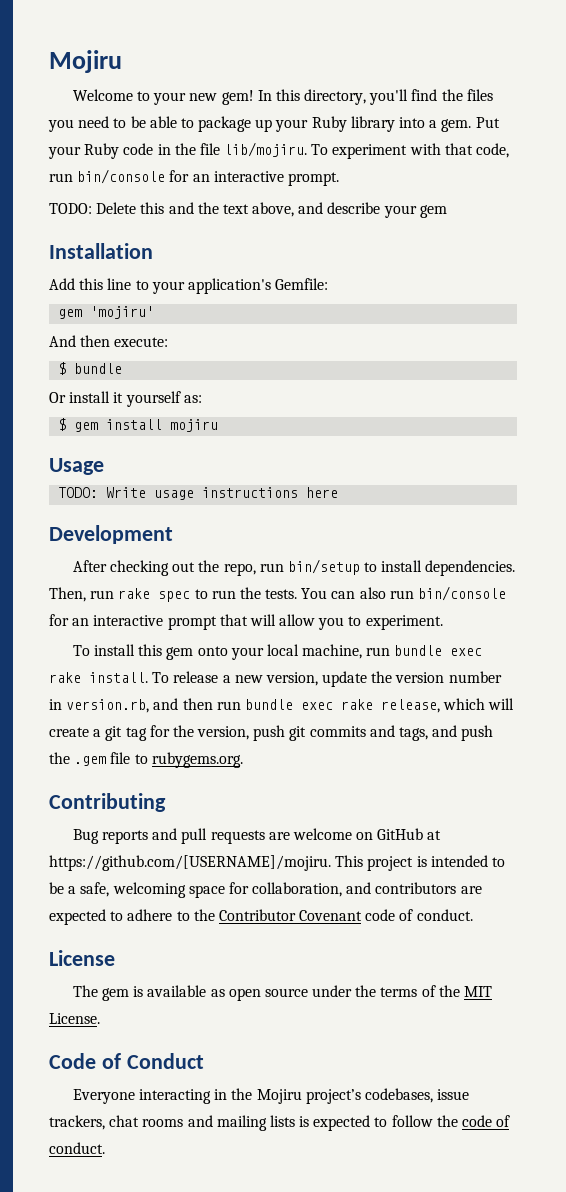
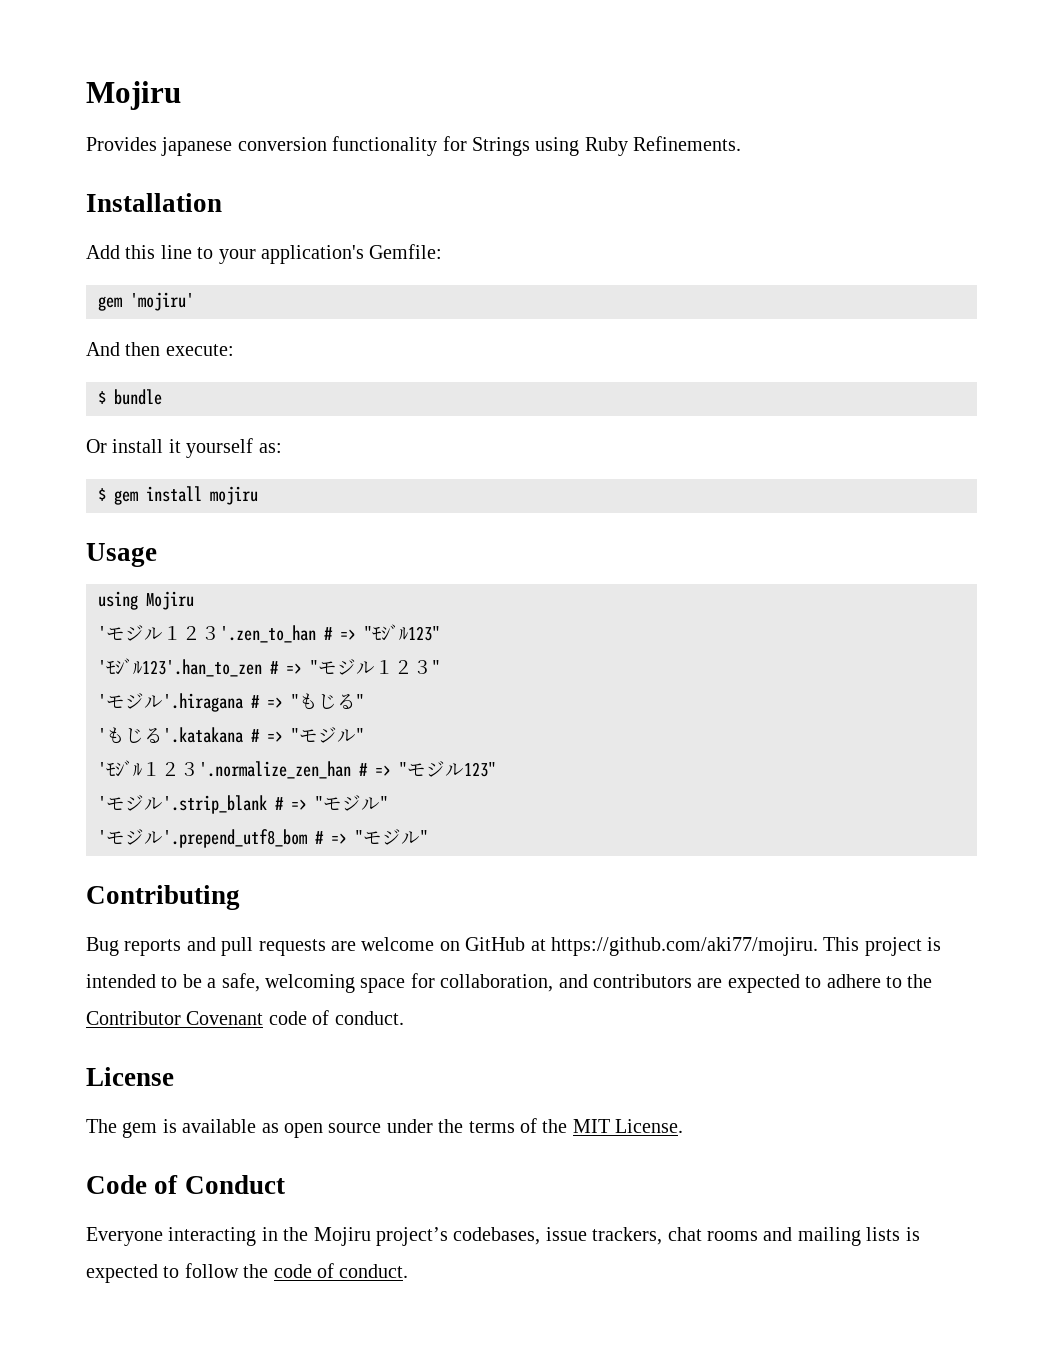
[49,50,122,73] [72,89,493,105] [48,116,500,132] [48,142,510,159] [49,169,339,186] [49,202,447,218] Mojiru // Welcome to your new gem! In this directory, you'll find the files you need to be able to package up your Ruby library into a gem. Put your Ruby code in the file lib/mojiru. To experiment with that code, run bin/console for an interactive prompt. // TODO: Delete this and the text above, and describe your gem -> [86,81,181,110] [86,136,742,156] Mojiru // Provides japanese conversion functionality for Strings using Ruby Refinements.
[58,487,339,500] [49,525,173,544] [72,559,516,576] [49,586,507,602] [49,614,443,630] [72,644,483,660] [49,671,502,687] [49,698,515,713] [49,725,494,741] [49,752,243,768] TODO: Write usage instructions here // Development // After checking out the repo, run bin/setup to install dependencies. Then, run rake spec to run the tests. You can also run bin/console for an interactive prompt that will allow you to experiment. // To install this gem onto your local machine, run bundle exec rake install. To release a new version, update the version number in version.rb, and then run bundle exec rake release, which will create a git tag for the version, push git commits and tags, and push the .gem file to rubygems.org. -> [98,591,194,610] [98,624,440,643] [98,658,440,677] [98,693,364,712] [98,727,364,744] [98,760,496,779] [98,795,388,814] [98,829,428,848] using Mojiru // 'モジル１２３'.zen_to_han # => "ﾓｼﾞﾙ123" // 'ﾓｼﾞﾙ123'.han_to_zen # => "モジル１２３" // 'モジル'.hiragana # => "もじる" // 'もじる'.katakana # => "モジル" // 'ﾓｼﾞﾙ１２３'.normalize_zen_han # => "モジル123" // 'モジル'.strip_blank # => "モジル" // 'モジル'.prepend_utf8_bom # => "モジル"
[49,855,331,871] https://github.com/[USERNAME]/mojiru. -> [550,937,818,956] https://github.com/aki77/mojiru.

